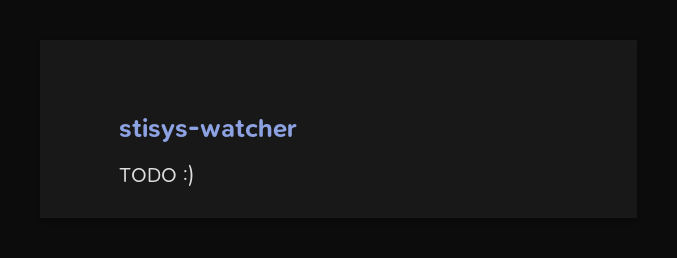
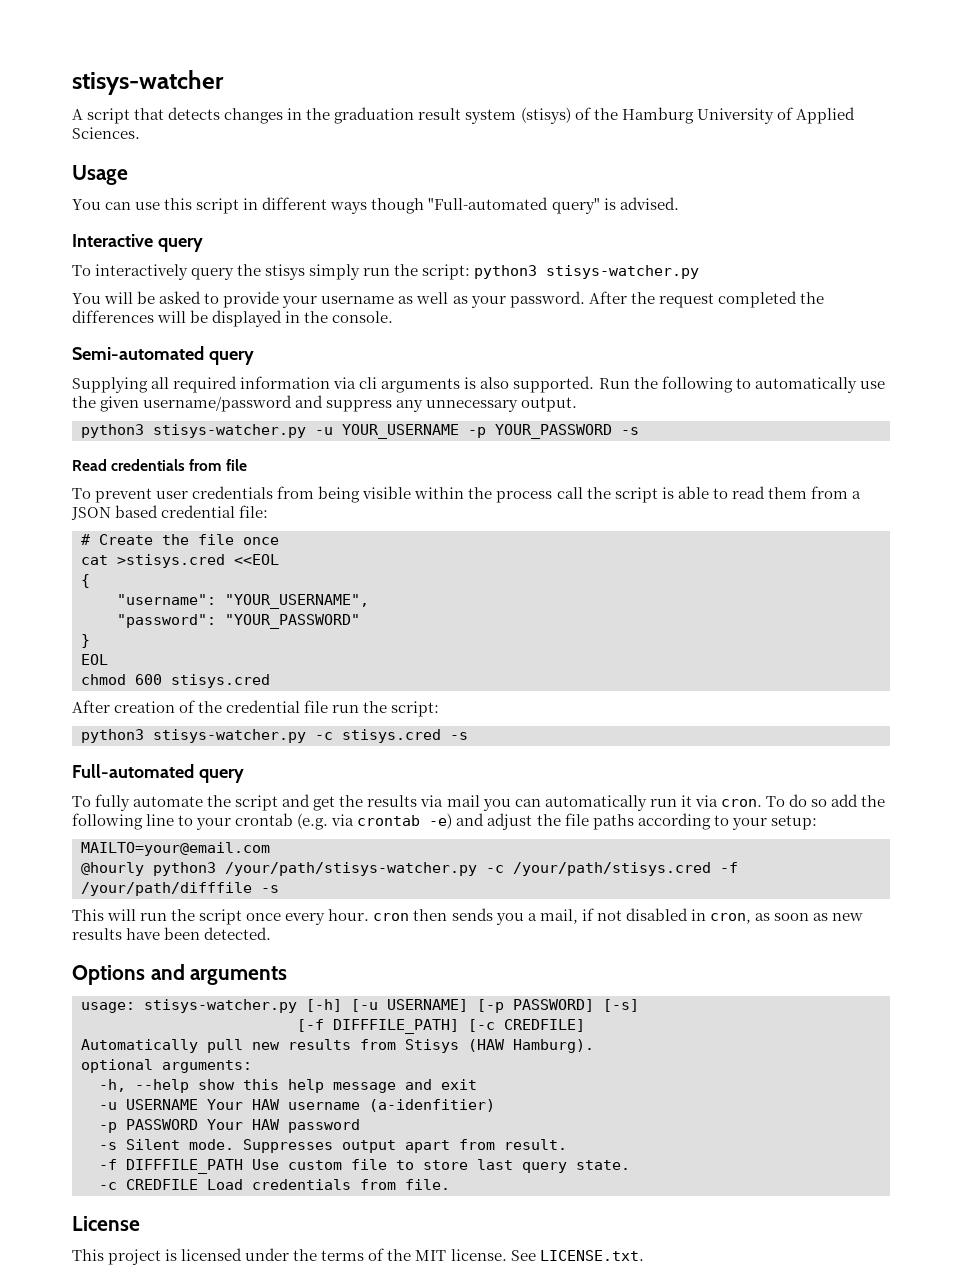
[119,164,195,187] TODO :) -> [72,107,855,124] [72,127,140,139] [72,165,128,185] [72,197,679,214] [72,234,203,252] [72,264,700,280] [72,291,824,308] [72,310,394,327] [72,346,254,365] [72,376,885,393] [72,395,578,412] [81,424,639,439] [72,459,247,471] [72,486,861,503] [71,505,269,520] [81,534,279,545] [81,554,279,568] [81,574,90,588] [117,594,369,609] [117,614,360,629] [81,634,90,648] [81,654,108,665] [81,674,270,688] [72,700,440,717] [81,729,468,743] [72,764,244,783] [72,794,886,811] [72,813,817,830] [81,842,270,856] [81,862,738,876] [81,882,279,896] [72,908,864,925] [72,927,272,940] [72,964,288,985] [81,999,639,1013] [297,1019,585,1034] [81,1039,594,1053] [81,1059,252,1073] [99,1079,477,1093] [99,1099,495,1112] [99,1119,360,1133] [99,1139,567,1153] [99,1159,630,1174] [99,1179,450,1190] [72,1216,140,1231] [72,1248,644,1265] A script that detects changes in the graduation result system (stisys) of the Hamburg University of Applied Sciences. // Usage // You can use this script in different ways though "Full-automated query" is advised. // Interactive query // To interactively query the stisys simply run the script: python3 stisys-watcher.py // You will be asked to provide your username as well as your password. After the request completed the differences will be displayed in the console. // Semi-automated query // Supplying all required information via cli arguments is also supported. Run the following to automatically use the given username/password and suppress any unnecessary output. // python3 stisys-watcher.py -u YOUR_USERNAME -p YOUR_PASSWORD -s // Read credentials from file // To prevent user credentials from being visible within the process call the script is able to read them from a JSON based credential file: // # Create the file once // cat >stisys.cred <<EOL // { // "username": "YOUR_USERNAME", // "password": "YOUR_PASSWORD" // } // EOL // chmod 600 stisys.cred // After creation of the credential file run the script: // python3 stisys-watcher.py -c stisys.cred -s // Full-automated query // To fully automate the script and get the results via mail you can automatically run it via cron. To do so add the following line to your crontab (e.g. via crontab -e) and adjust the file paths according to your setup: // MAILTO=your@email.com // @hourly python3 /your/path/stisys-watcher.py -c /your/path/stisys.cred -f /your/path/difffile -s // This will run the script once every hour. cron then sends you a mail, if not disabled in cron, as soon as new results have been detected. // Options and arguments // usage: stisys-watcher.py [-h] [-u USERNAME] [-p PASSWORD] [-s] // [-f DIFFFILE_PATH] [-c CREDFILE] // Automatically pull new results from Stisys (HAW Hamburg). // optional arguments: // -h, --help show this help message and exit // -u USERNAME Your HAW username (a-idenfitier) // -p PASSWORD Your HAW password // -s Silent mode. Suppresses output apart from result. // -f DIFFFILE_PATH Use custom file to store last query state. // -c CREDFILE Load credentials from file. // License // This project is licensed under the terms of the MIT license. See LICENSE.txt.

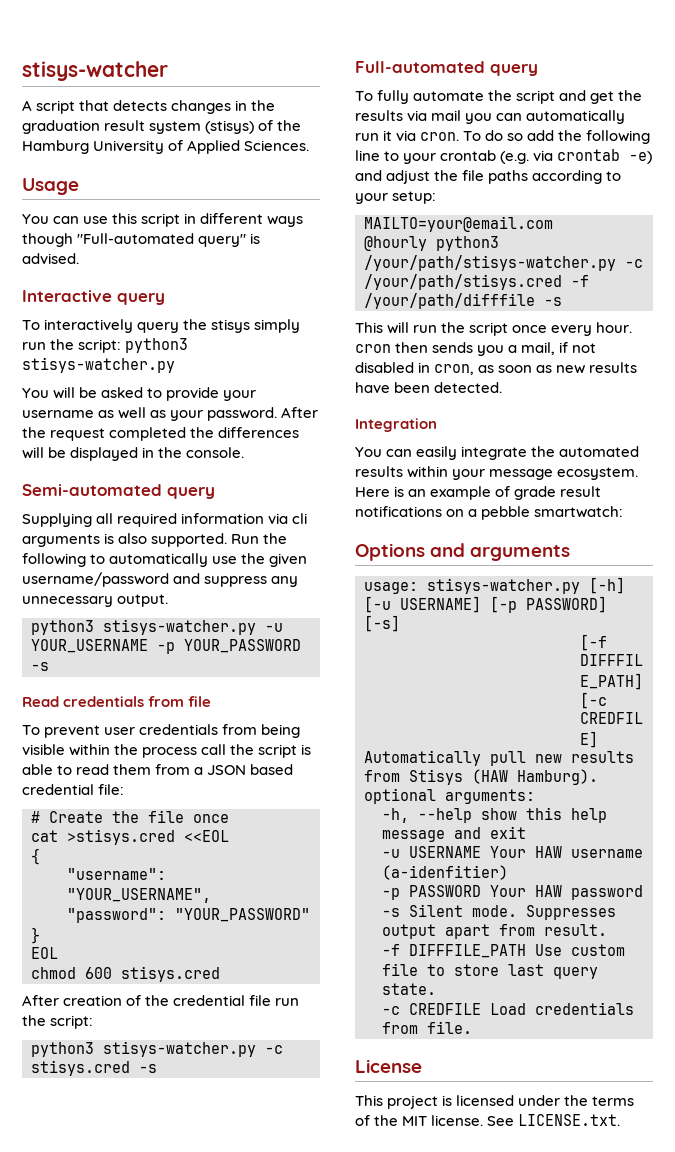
(272, 933) none -> [355,418,437,432] [355,446,640,460] [355,466,639,480] [355,486,602,500] [355,506,624,520] // Integration // You can easily integrate the automated results within your message ecosystem. Here is an example of grade result notifications on a pebble smartwatch:

